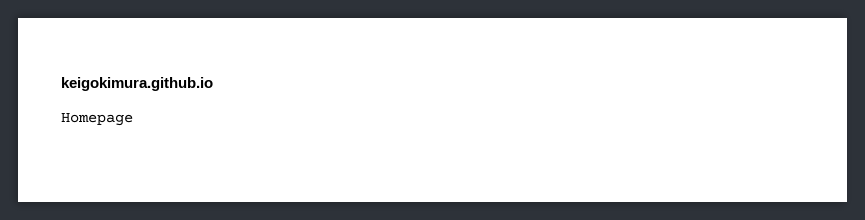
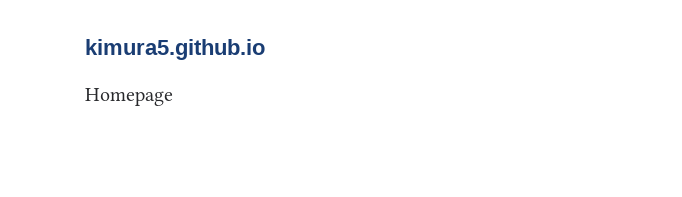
[61,77,213,91] keigokimura.github.io -> [85,39,265,60] kimura5.github.io

